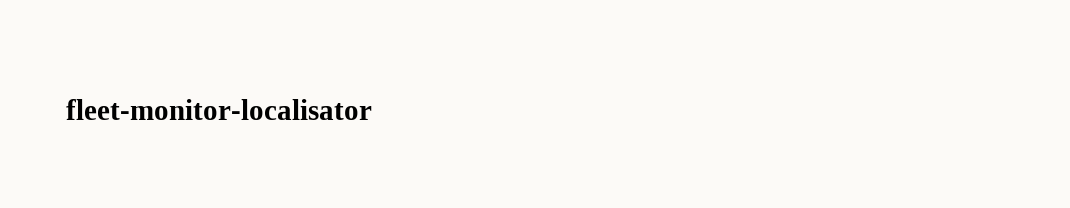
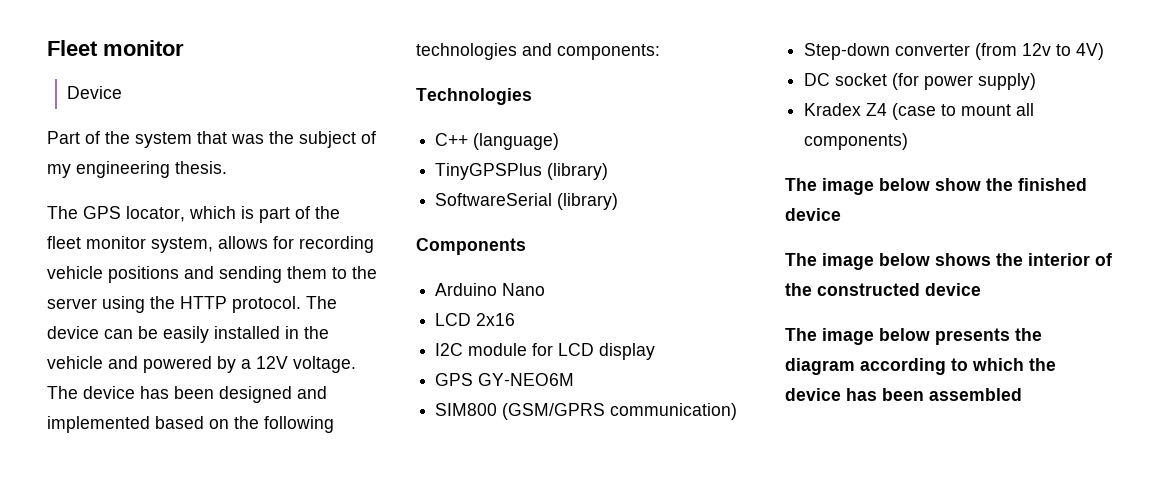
[66,99,372,120] fleet-monitor-localisator -> [47,40,184,56] [66,86,122,99] [47,131,376,148] [47,161,227,178] [47,206,340,223] [47,236,374,253] [47,266,377,283] [47,296,337,313] [47,326,329,343] [47,356,356,373] [47,386,327,403] [47,416,334,433] [416,43,660,60] [416,88,532,105] [435,133,560,150] [435,163,609,180] [435,193,619,210] [416,238,526,255] [435,283,546,296] [435,313,516,326] [435,343,656,360] [435,373,575,386] [435,403,738,420] [804,43,1105,60] [804,73,1037,90] [804,103,1035,120] [804,133,909,150] [785,178,1087,195] [785,208,841,221] [785,253,1112,270] [785,283,981,296] [785,328,1042,345] [785,358,1056,375] [785,388,1022,401] Fleet monitor // Device // Part of the system that was the subject of my engineering thesis. // The GPS locator, which is part of the fleet monitor system, allows for recording vehicle positions and sending them to the server using the HTTP protocol. The device can be easily installed in the vehicle and powered by a 12V voltage. The device has been designed and implemented based on the following technologies and components: // Technologies // C++ (language) // TinyGPSPlus (library) // SoftwareSerial (library) // Components // Arduino Nano // LCD 2x16 // I2C module for LCD display // GPS GY-NEO6M // SIM800 (GSM/GPRS communication) // Step-down converter (from 12v to 4V) // DC socket (for power supply) // Kradex Z4 (case to mount all components) // The image below show the finished device // The image below shows the interior of the constructed device // The image below presents the diagram according to which the device has been assembled

